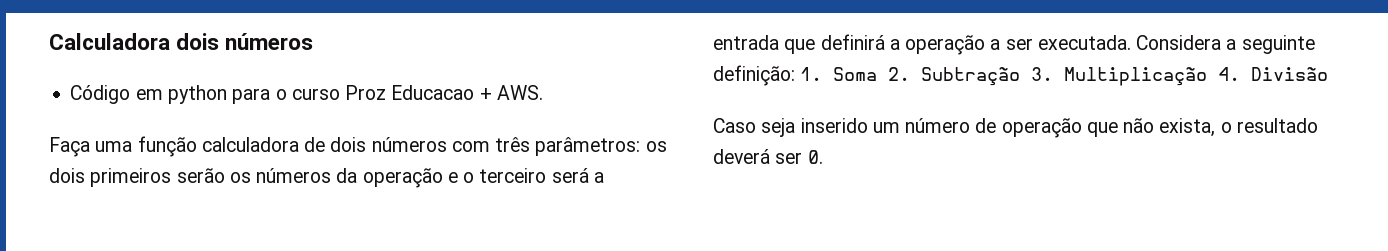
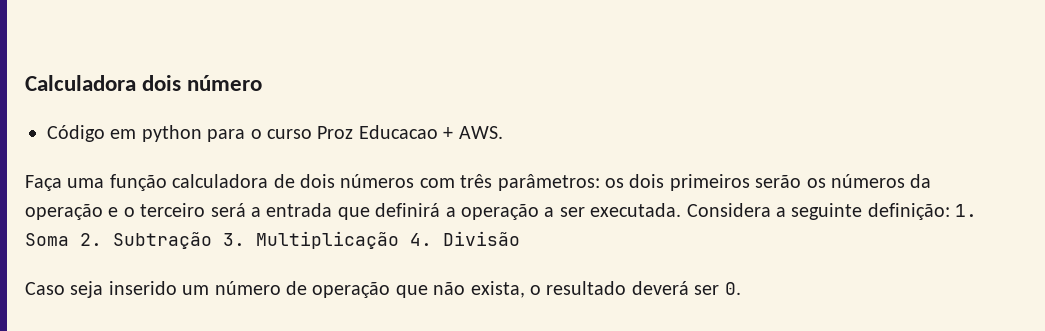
[225,33,314,50] números -> [187,75,263,91] número

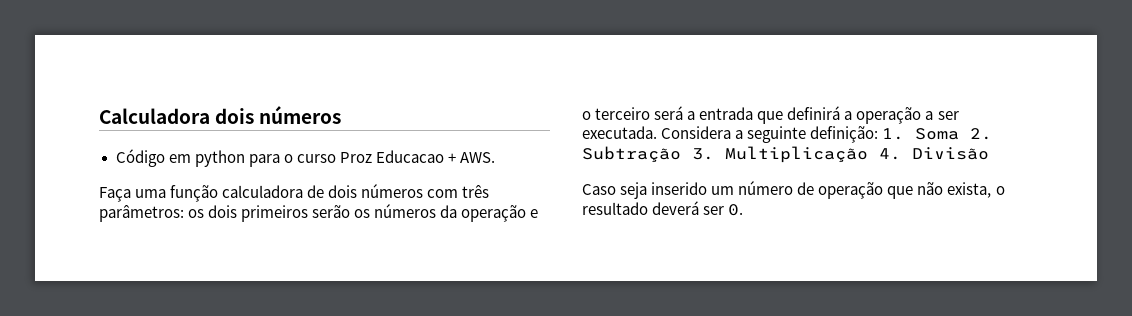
[187,75,263,91] número -> [259,106,342,124] números

